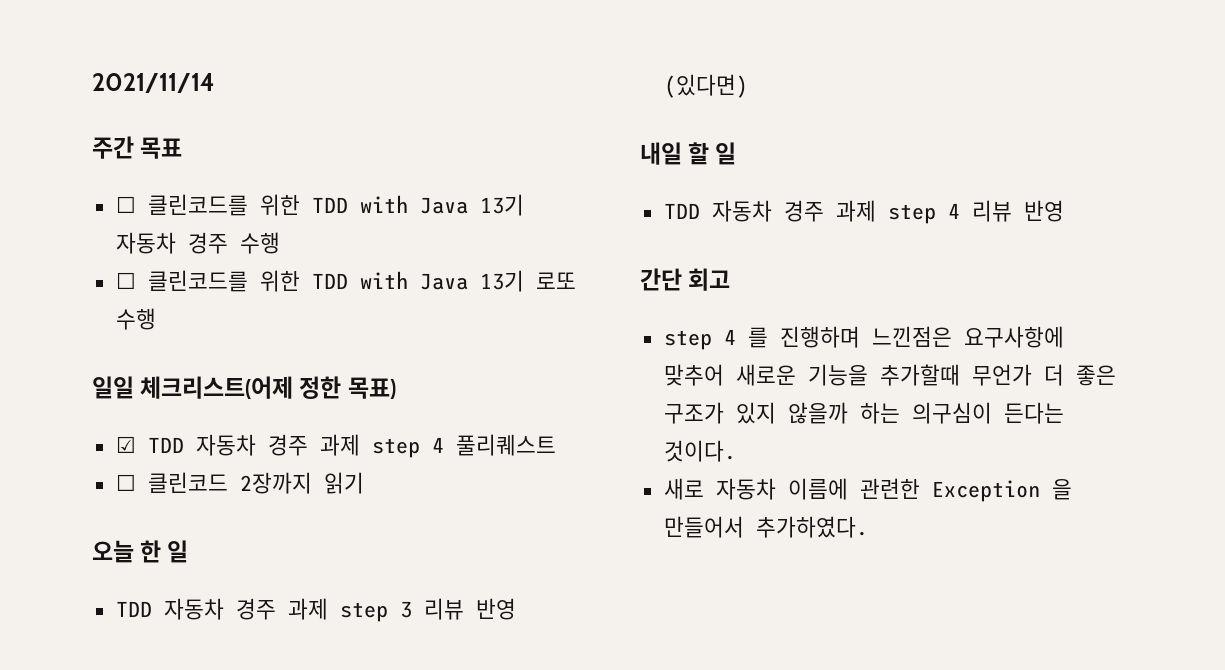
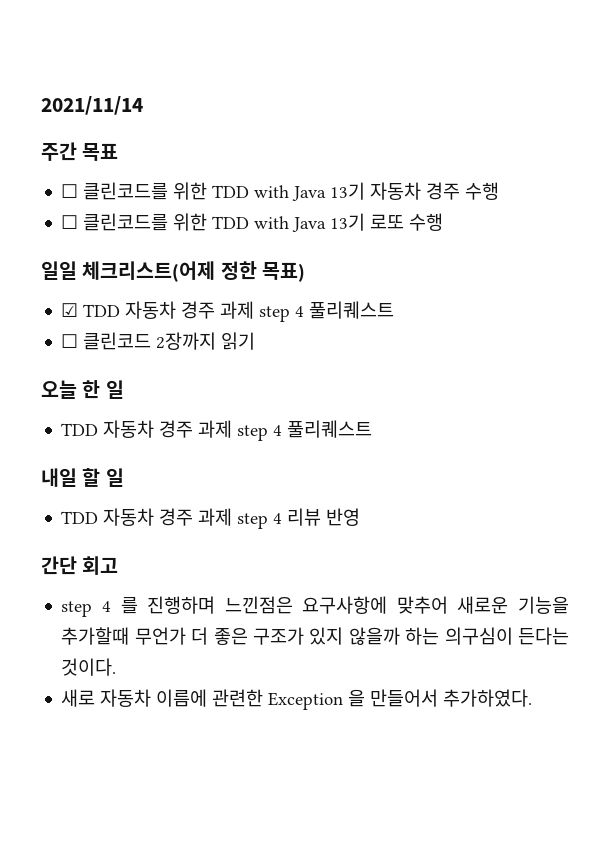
[399,598,516,620] [663,74,748,98] 3 리뷰 반영 (있다면) -> [273,420,373,438] 4 풀리퀘스트

